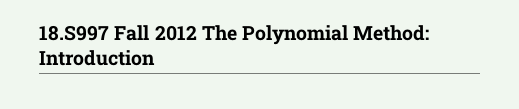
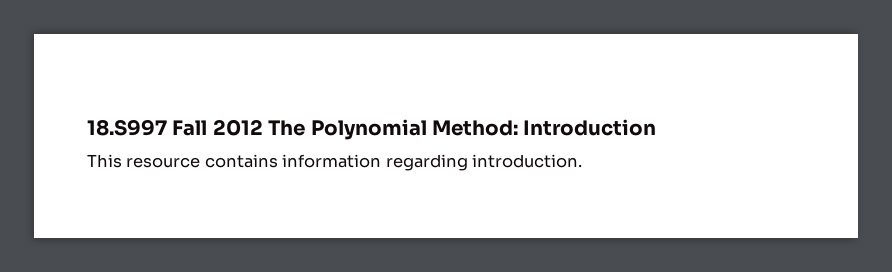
(155, 58) none -> [87,154,583,171] // This resource contains information regarding introduction.

